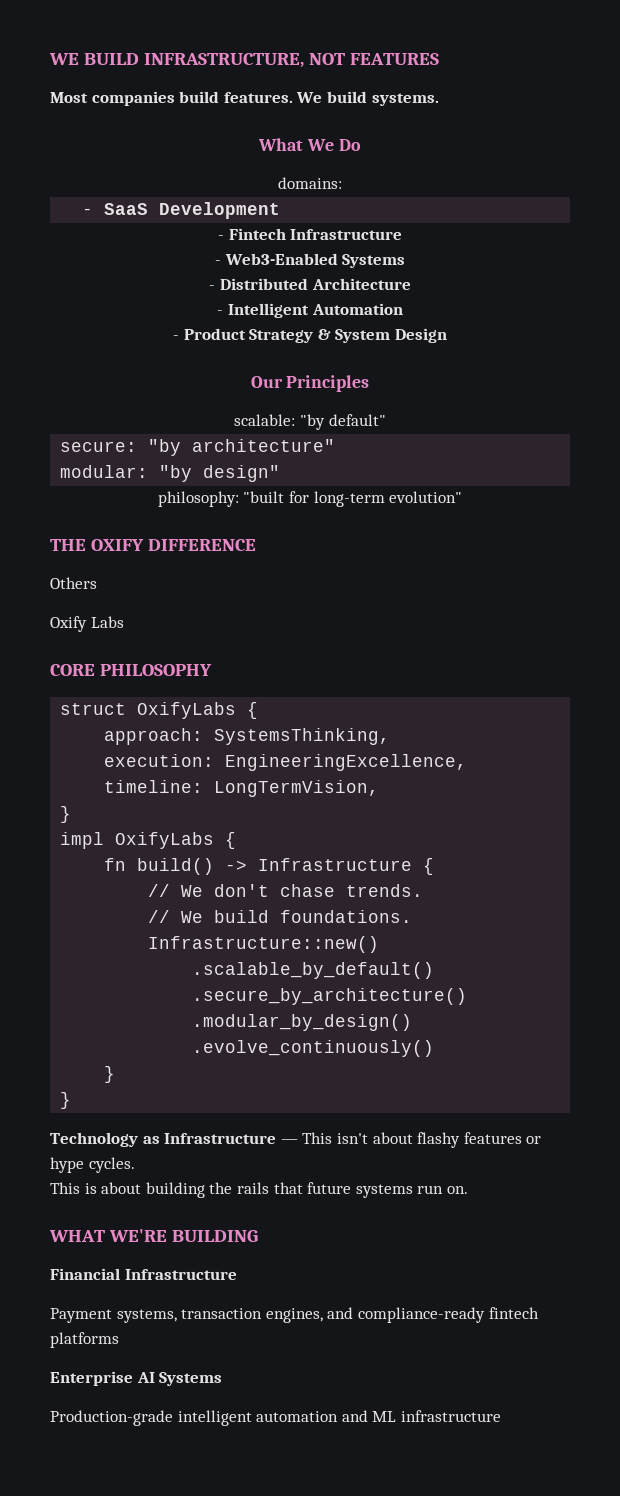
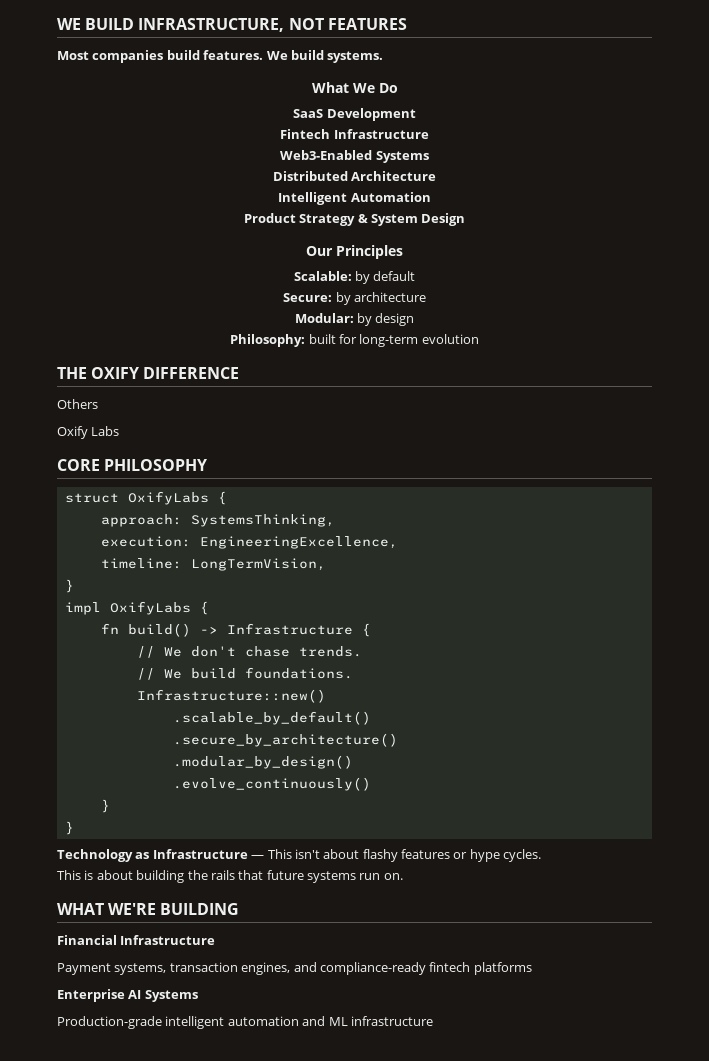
[278,177,342,189] [82,208,94,215] domains: // - -> (398, 88) none
[217,235,224,240] - -> (416, 114) none
[214,260,221,265] - -> (429, 134) none
[209,285,216,290] - -> (429, 157) none
[217,310,224,315] - -> (437, 176) none
[173,335,180,340] - -> (431, 197) none
[234,414,386,430] [60,439,336,456] [60,465,281,482] [157,491,285,507] scalable: "by default" // secure: "by architecture" // modular: "by design" // philosophy: "built -> [293,271,416,284] [283,292,426,305] [294,313,415,326] [230,334,336,347] Scalable: by default // Secure: by architecture // Modular: by design // Philosophy: built
[389,491,463,503] evolution" -> [421,334,479,344] evolution

